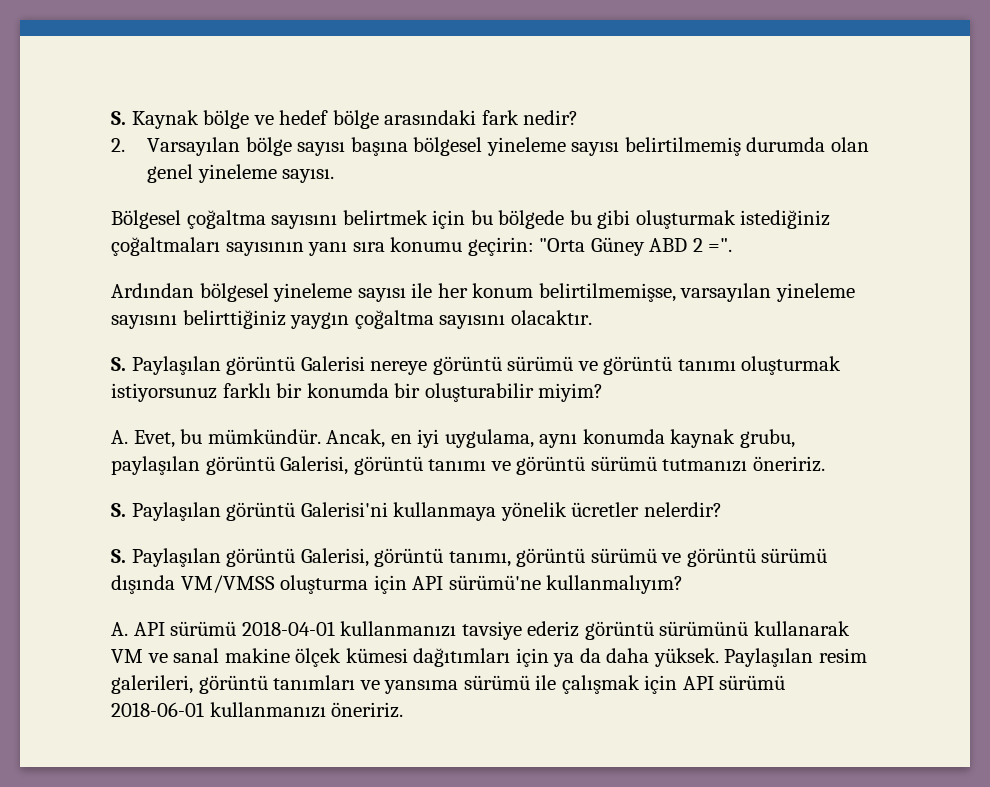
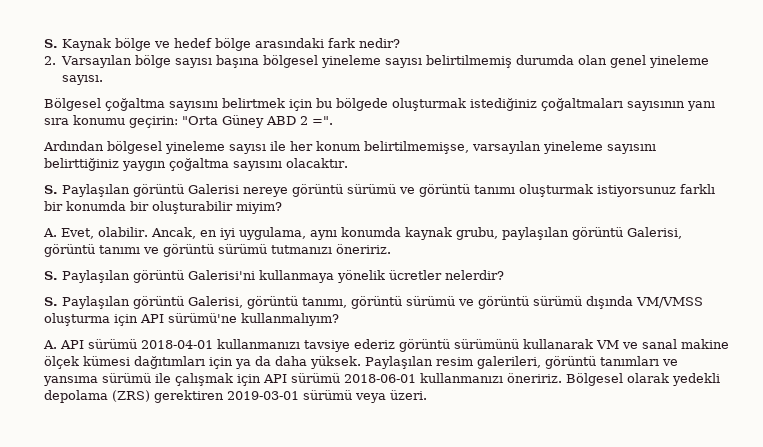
[569,210,631,229] bu gibi -> (388, 104) none
[180,429,321,444] bu mümkündür. -> [98,227,148,237] olabilir.
(404, 710) none -> [566,373,720,386] [44,390,427,403] Bölgesel olarak yedekli depolama (ZRS) gerektiren 2019-03-01 sürümü veya üzeri.

